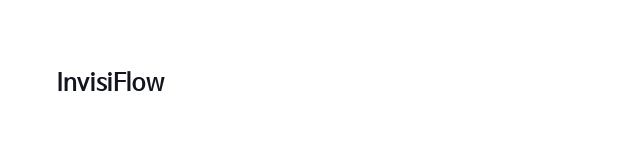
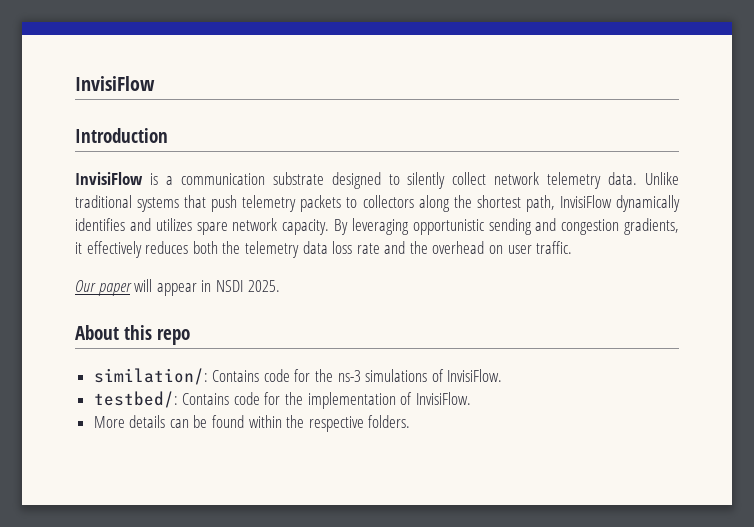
[57,71,165,92] InvisiFlow -> [75,76,155,91] [75,128,168,143] [75,172,679,189] [75,195,681,212] [75,218,679,235] [75,241,573,258] [75,279,280,296] [75,325,190,345] [93,368,503,385] [93,391,471,409] [93,415,411,432] InvisiFlow // Introduction // InvisiFlow is a communication substrate designed to silently collect network telemetry data. Unlike traditional systems that push telemetry packets to collectors along the shortest path, InvisiFlow dynamically identifies and utilizes spare network capacity. By leveraging opportunistic sending and congestion gradients, it effectively reduces both the telemetry data loss rate and the overhead on user traffic. // Our paper will appear in NSDI 2025. // About this repo // similation/: Contains code for the ns-3 simulations of InvisiFlow. // testbed/: Contains code for the implementation of InvisiFlow. // More details can be found within the respective folders.

